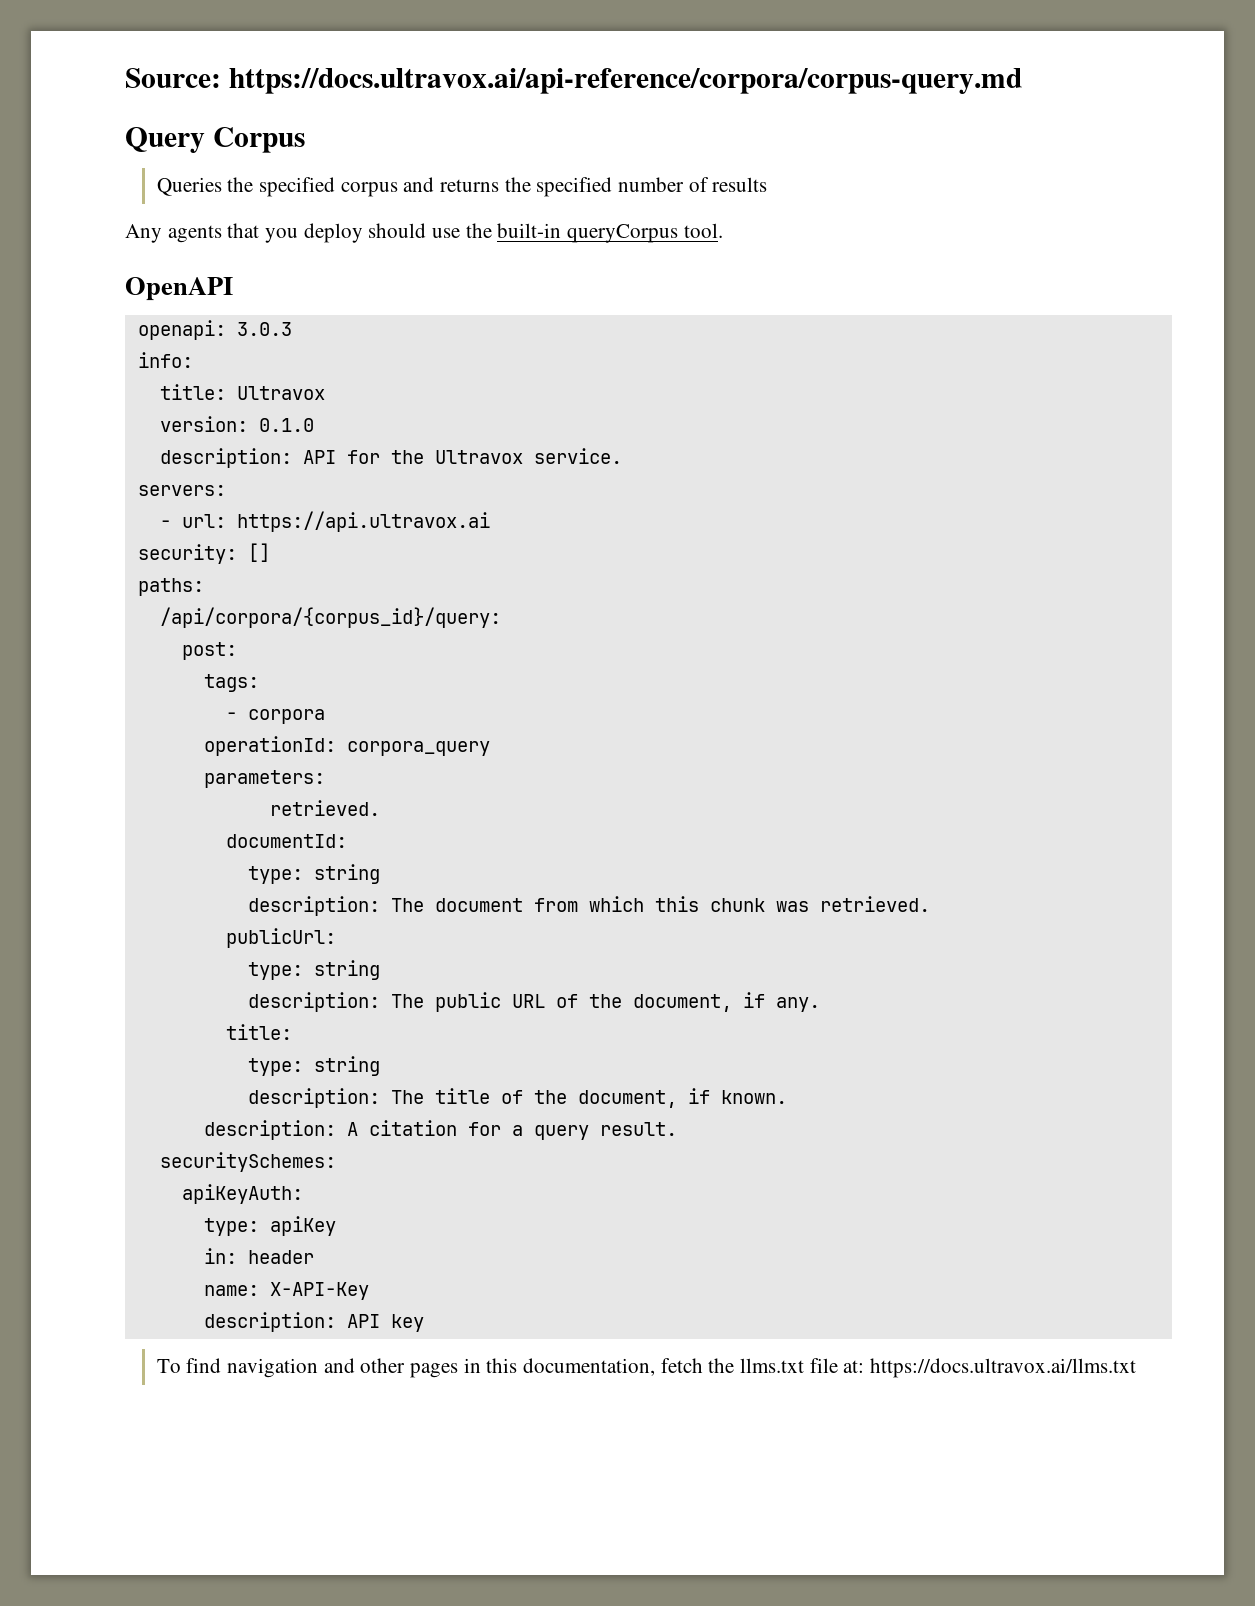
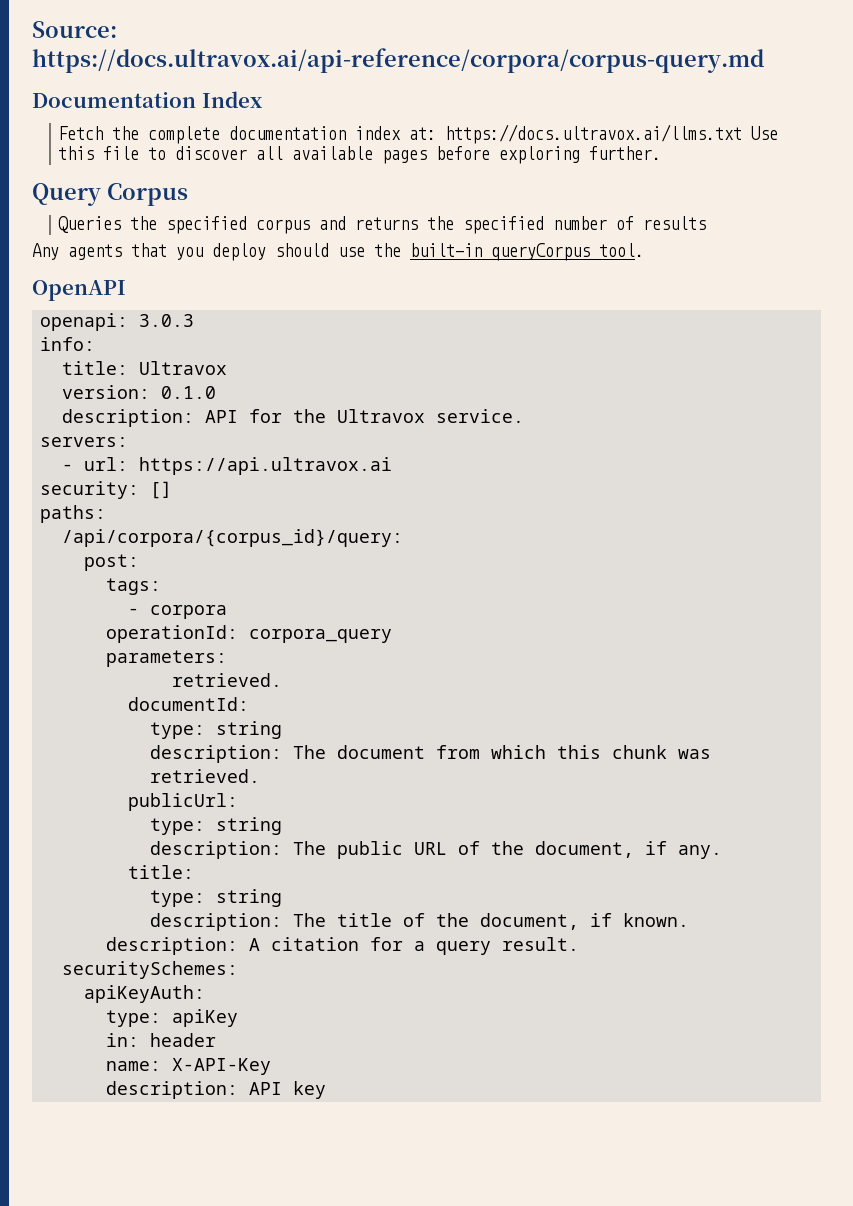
(1022, 81) none -> [32,91,263,108] [58,124,779,144] [58,146,662,164] // Documentation Index // Fetch the complete documentation index at: https://docs.ultravox.ai/llms.txt Use this file to discover all available pages before exploring further.
[156,1358,1136,1378] // To find navigation and other pages in this documentation, fetch the llms.txt file at: https://docs.ultravox.ai/llms.txt -> (327, 1090) none

